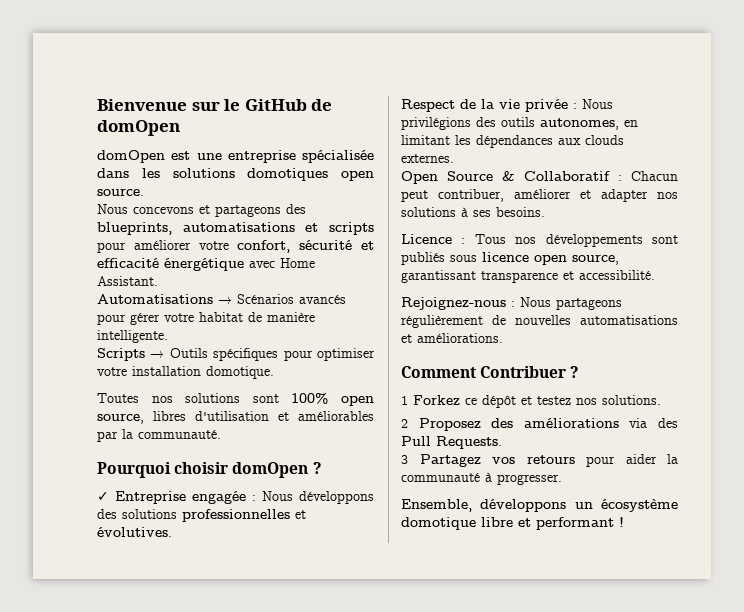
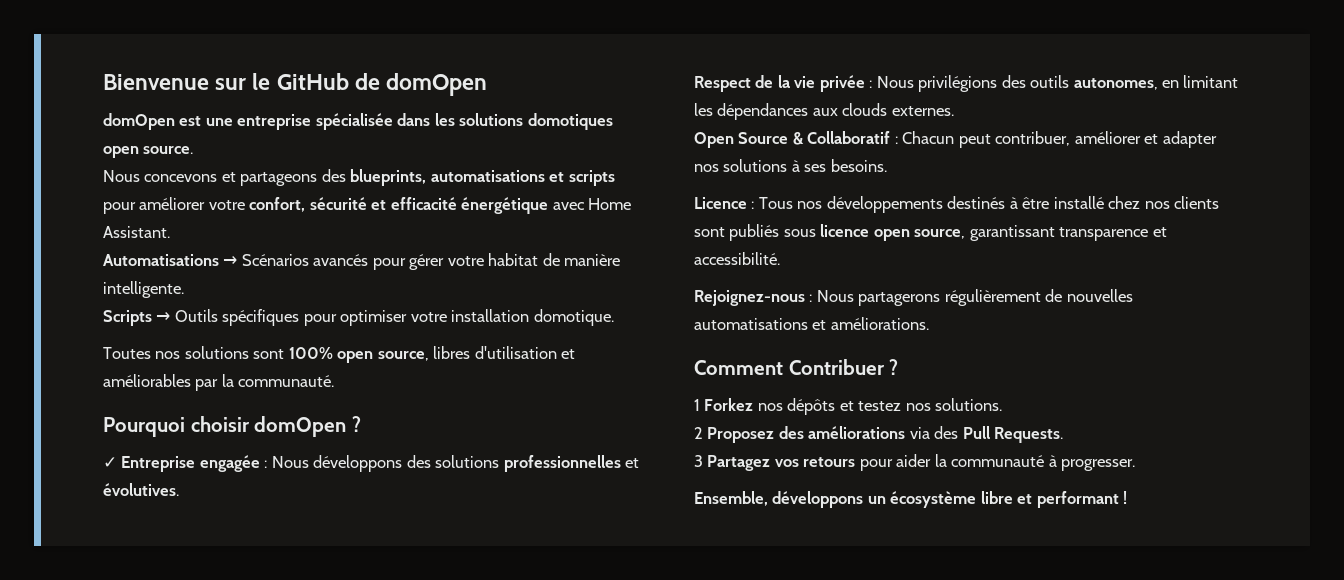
(643, 240) none -> [947,196,1219,209] destinés à être installé chez nos clients
[556,298,622,310] partageons -> [858,292,941,306] partagerons
[465,395,516,408] ce dépôt -> [757,398,836,415] nos dépôts
[401,517,476,530] domotique -> (977, 499) none

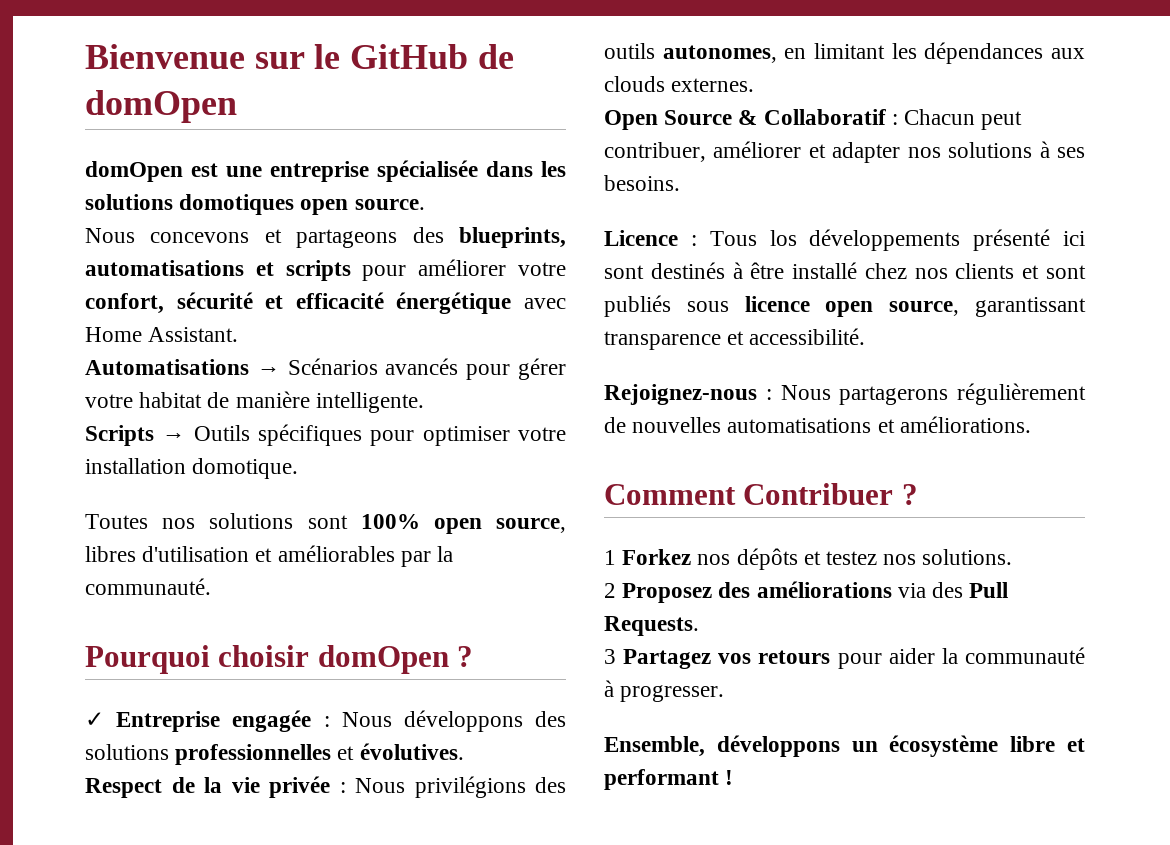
[797,196,943,213] nos développements -> [769,229,1085,251] [604,265,644,279] los développements présenté ici sont
(1219, 202) none -> [1022,265,1040,279] et

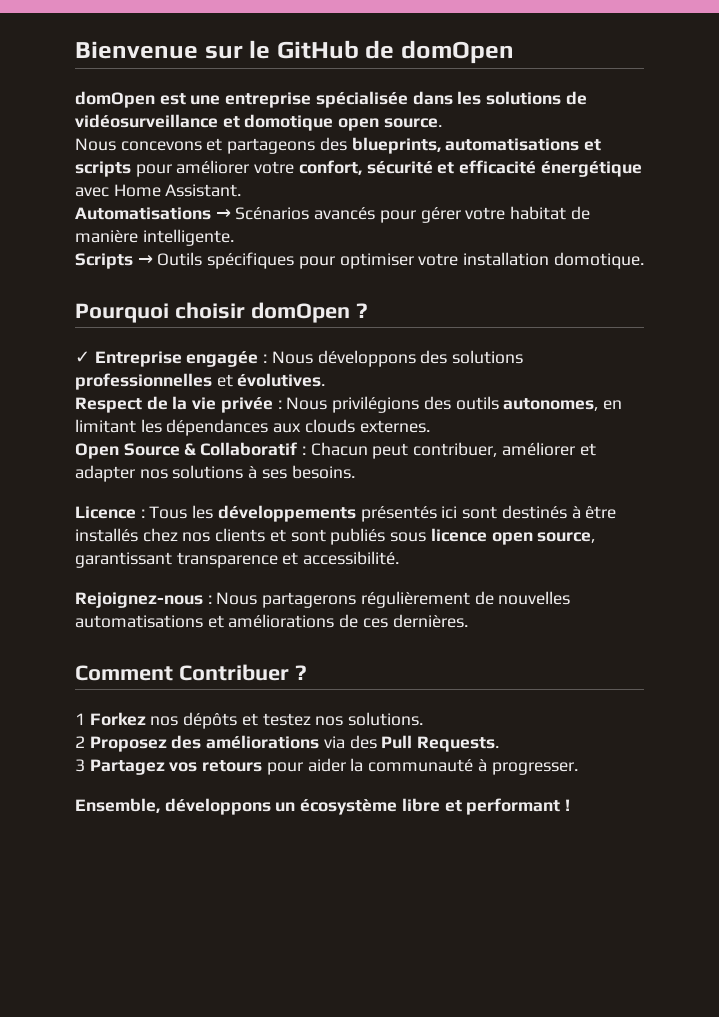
[179,194,295,215] domotiques -> [565,91,587,105] [75,114,334,131] de vidéosurveillance et domotique
[85,513,566,534] [85,545,454,567] [85,578,211,595] // Toutes nos solutions sont 100% open source, libres d'utilisation et améliorables par la communauté. -> (644, 260) none
[769,229,1051,251] los développements présenté -> [192,505,437,522] les développements présentés
[792,262,858,279] installé -> [75,528,138,542] installés
[899,416,1031,433] améliorations. -> [228,614,468,628] améliorations de ces dernières.

